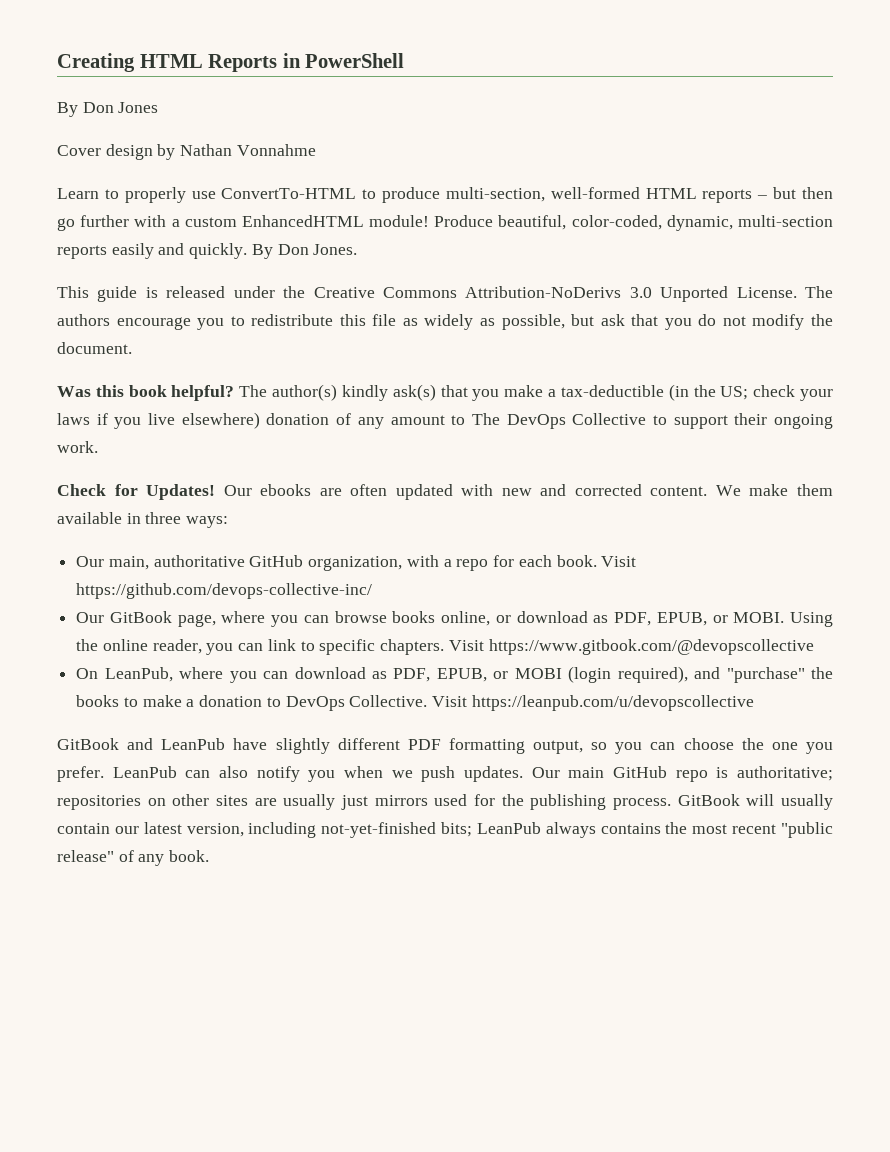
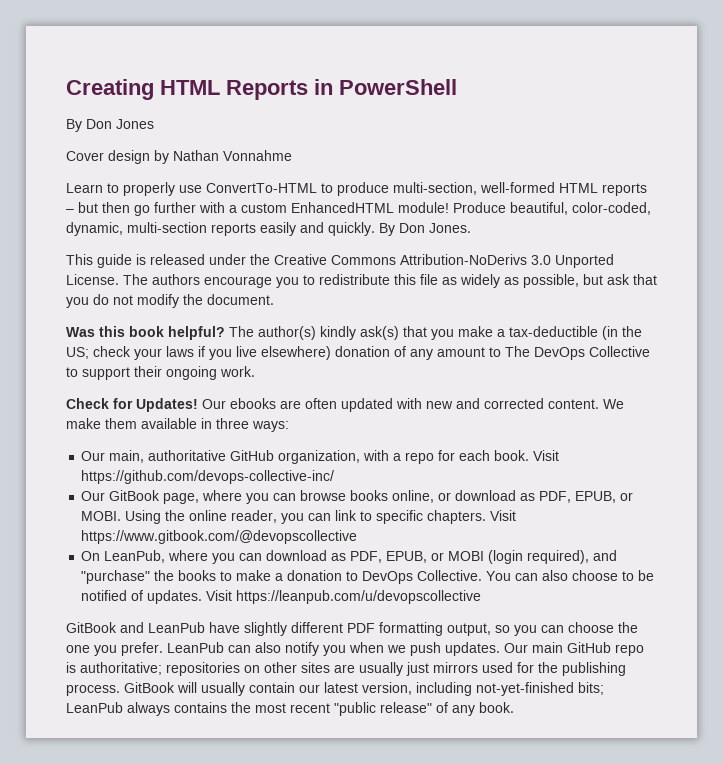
(428, 701) none -> [486,570,655,581] [81,590,203,604] You can also choose to be notified of updates.

